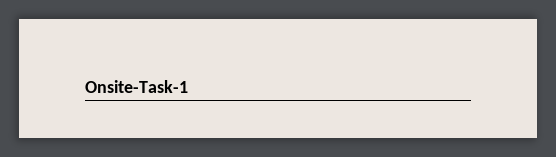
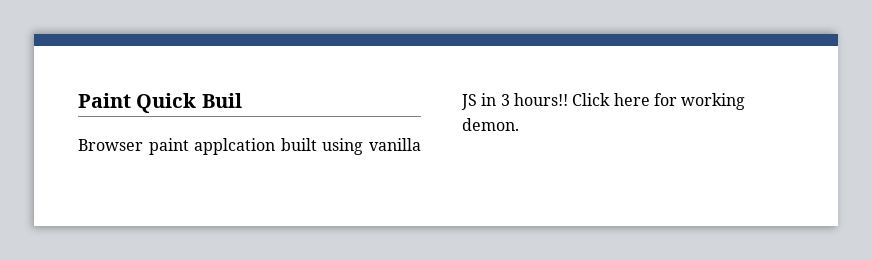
[85,80,188,93] Onsite-Task-1 -> [78,93,242,113] [78,138,421,155] [461,93,746,110] [462,118,519,131] Paint Quick Buil // Browser paint applcation built using vanilla JS in 3 hours!! Click here for working demon.

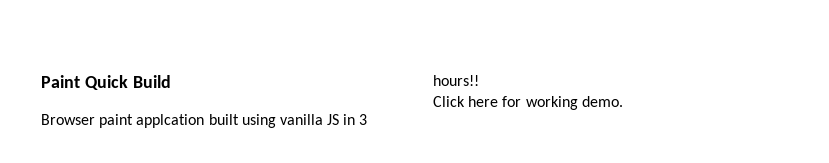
[201,93,242,108] Buil -> [132,75,171,88] Build
(568, 99) none -> (479, 80) //
[462,118,519,131] demon. -> [581,96,623,107] demo.

